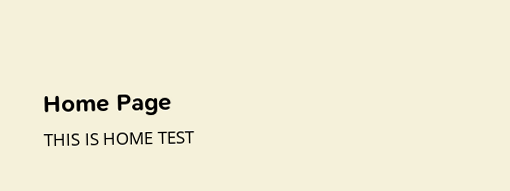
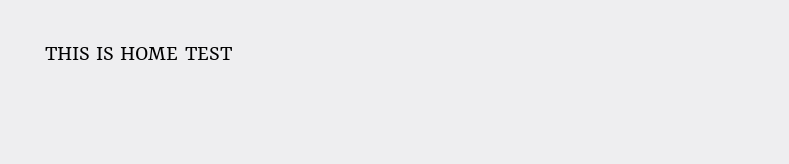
[42,93,172,116] Home Page // -> (45, 53) none

